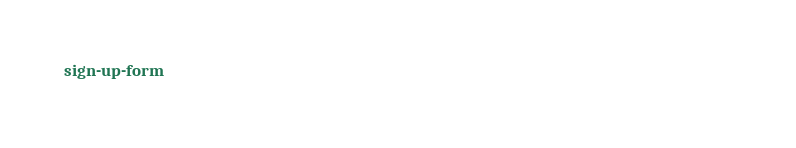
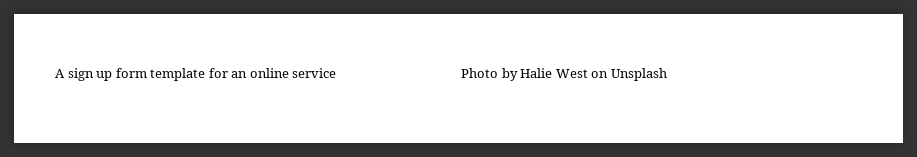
[64,64,164,79] sign-up-form -> [55,68,337,81] [461,68,667,81] A sign up form template for an online service // Photo by Halie West on Unsplash

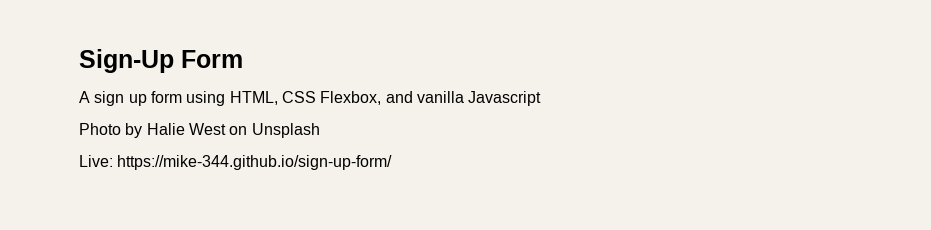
(55, 73) none -> [79,49,243,73] Sign-Up Form //
[150,68,337,81] template for an online service -> [186,91,542,106] using HTML, CSS Flexbox, and vanilla Javascript
(667, 74) none -> [79,155,393,170] // Live: https://mike-344.github.io/sign-up-form/

